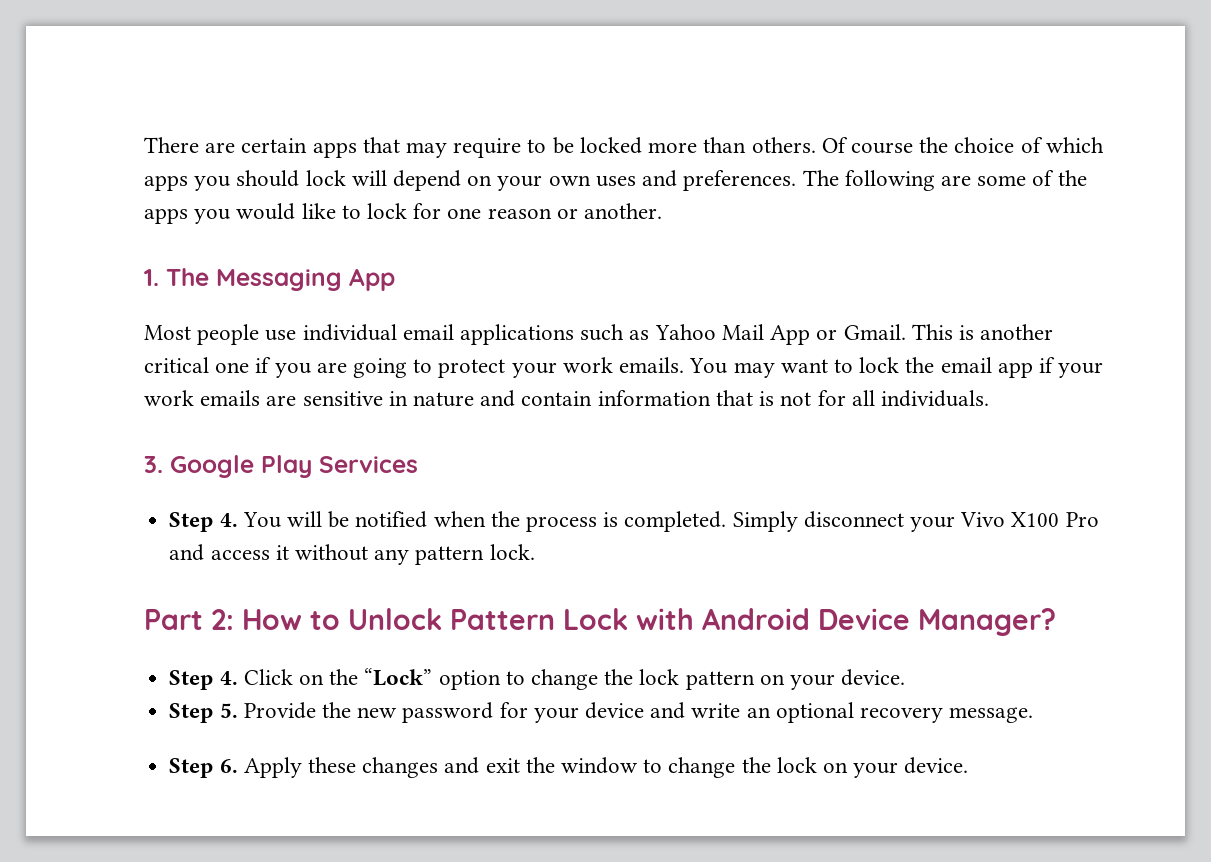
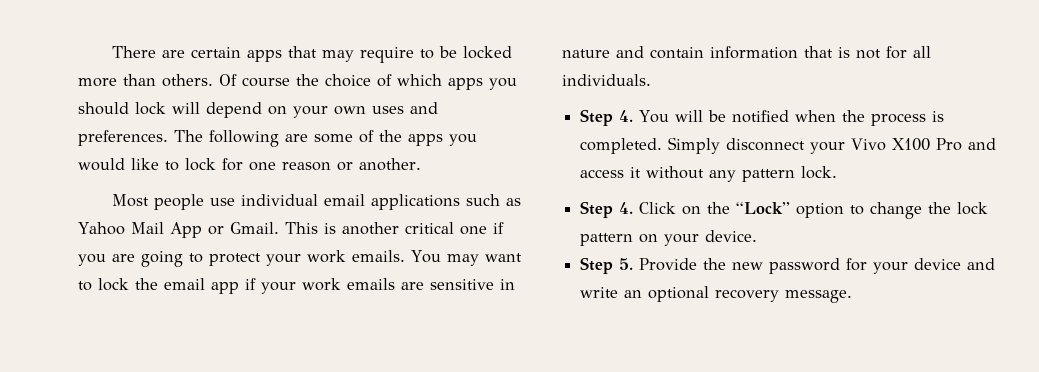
[144,268,395,291] // 1. The Messaging App -> (421, 164) none
[144,455,418,478] // 3. Google Play Services -> (651, 80) none
[144,608,1056,636] // Part 2: How to Unlock Pattern Lock with Android Device Manager? -> (838, 172) none
[169,757,969,778] // Step 6. Apply these changes and exit the window to change the lock on your device. -> (853, 296) none

